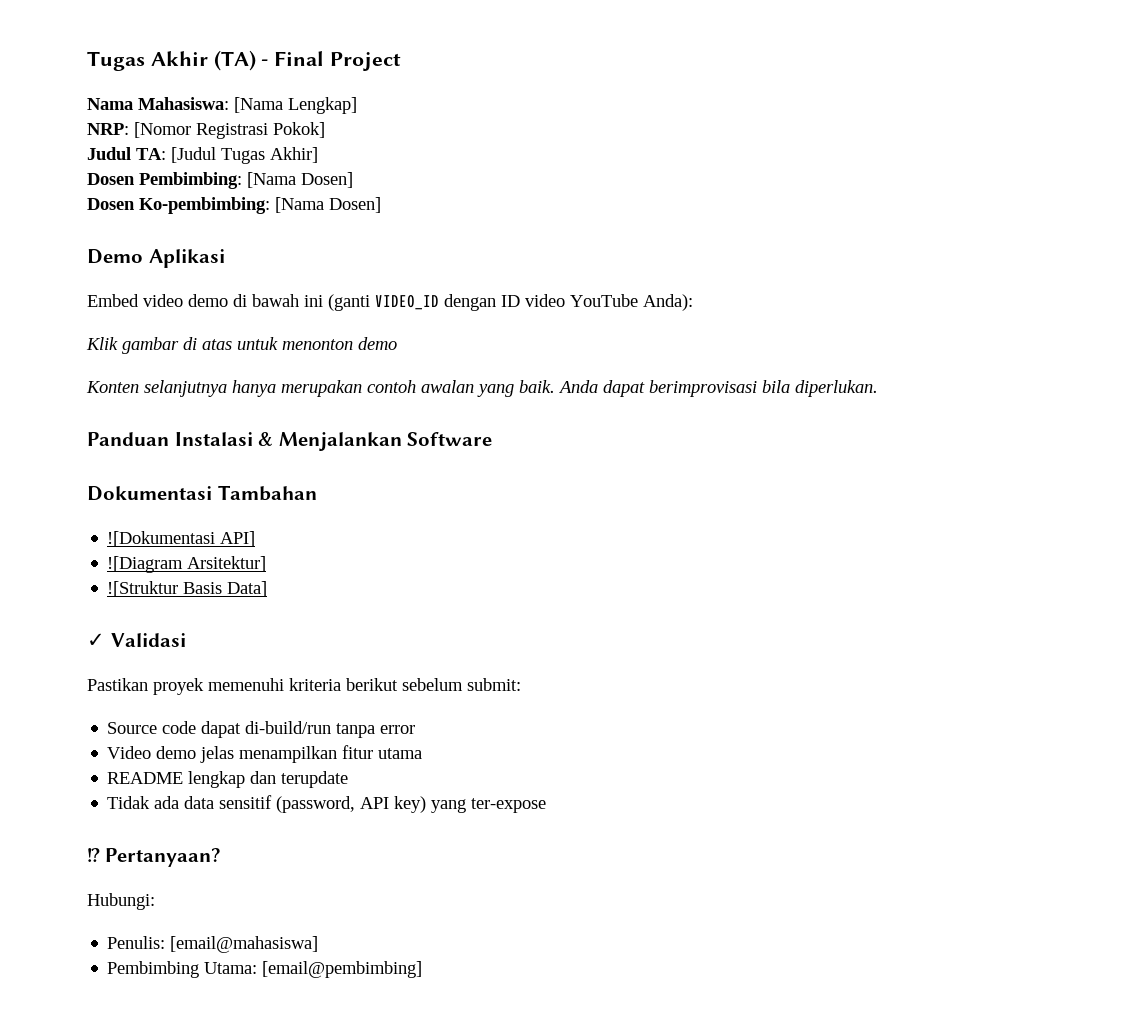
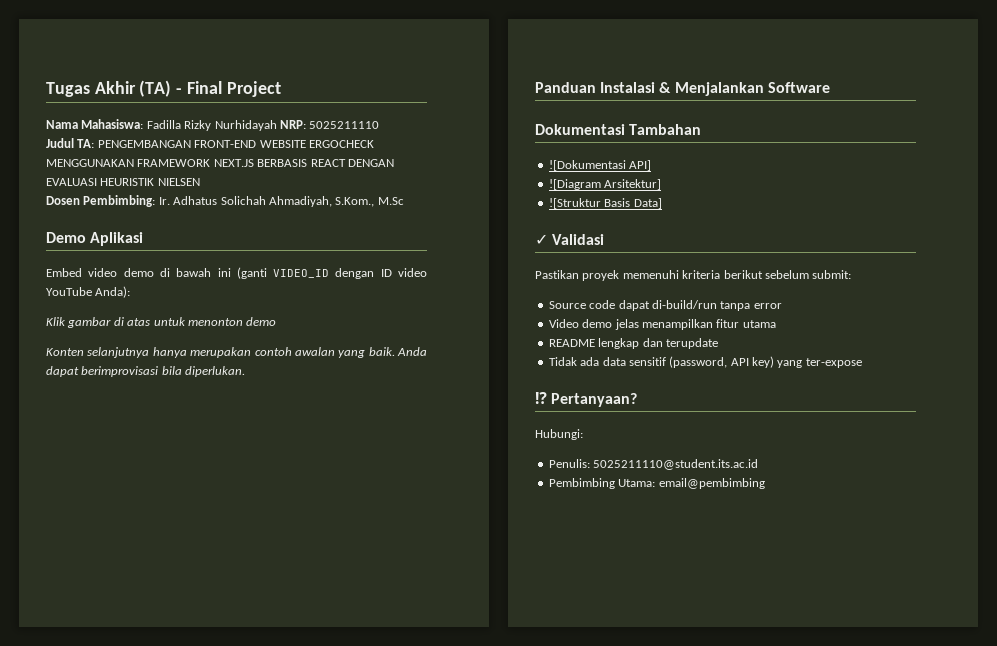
[234,97,357,114] [87,122,325,139] [87,147,318,164] [87,172,353,189] [87,197,381,214] [Nama Lengkap] // NRP: [Nomor Registrasi Pokok] // Judul TA: [Judul Tugas Akhir] // Dosen Pembimbing: [Nama Dosen] // Dosen Ko-pembimbing: [Nama Dosen] -> [146,120,380,131] [46,138,374,148] [46,159,394,167] [46,178,200,186] [46,195,404,207] Fadilla Rizky Nurhidayah NRP: 5025211110 // Judul TA: PENGEMBANGAN FRONT-END WEBSITE ERGOCHECK MENGGUNAKAN FRAMEWORK NEXT.JS BERBASIS REACT DENGAN EVALUASI HEURISTIK NIELSEN // Dosen Pembimbing: Ir. Adhatus Solichah Ahmadiyah, S.Kom., M.Sc
[170,936,319,953] [email@mahasiswa] -> [593,459,759,470] 5025211110@student.its.ac.id
[262,961,423,978] [email@pembimbing] -> [658,478,765,489] email@pembimbing

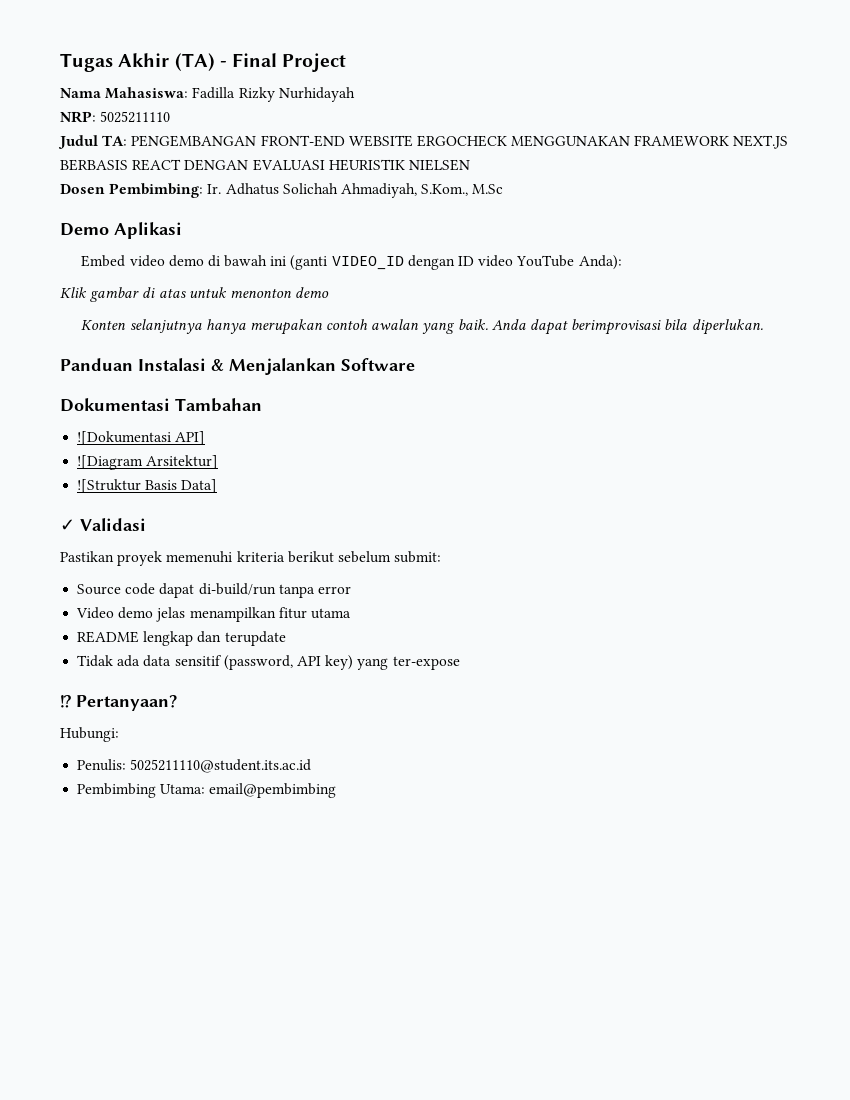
(277, 125) none -> (355, 94) //

